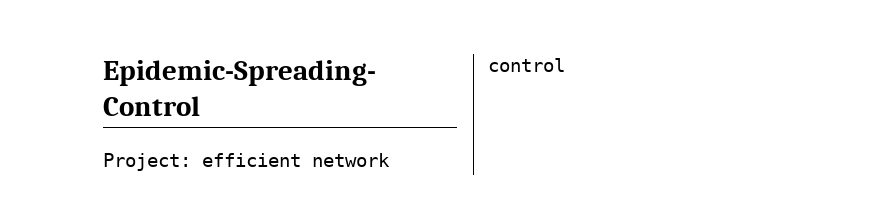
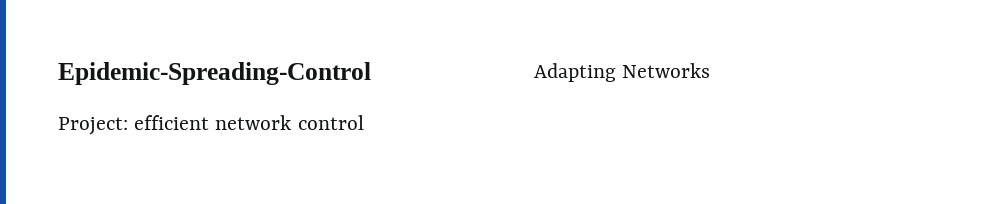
(565, 65) none -> [534,63,711,82] // Adapting Networks

